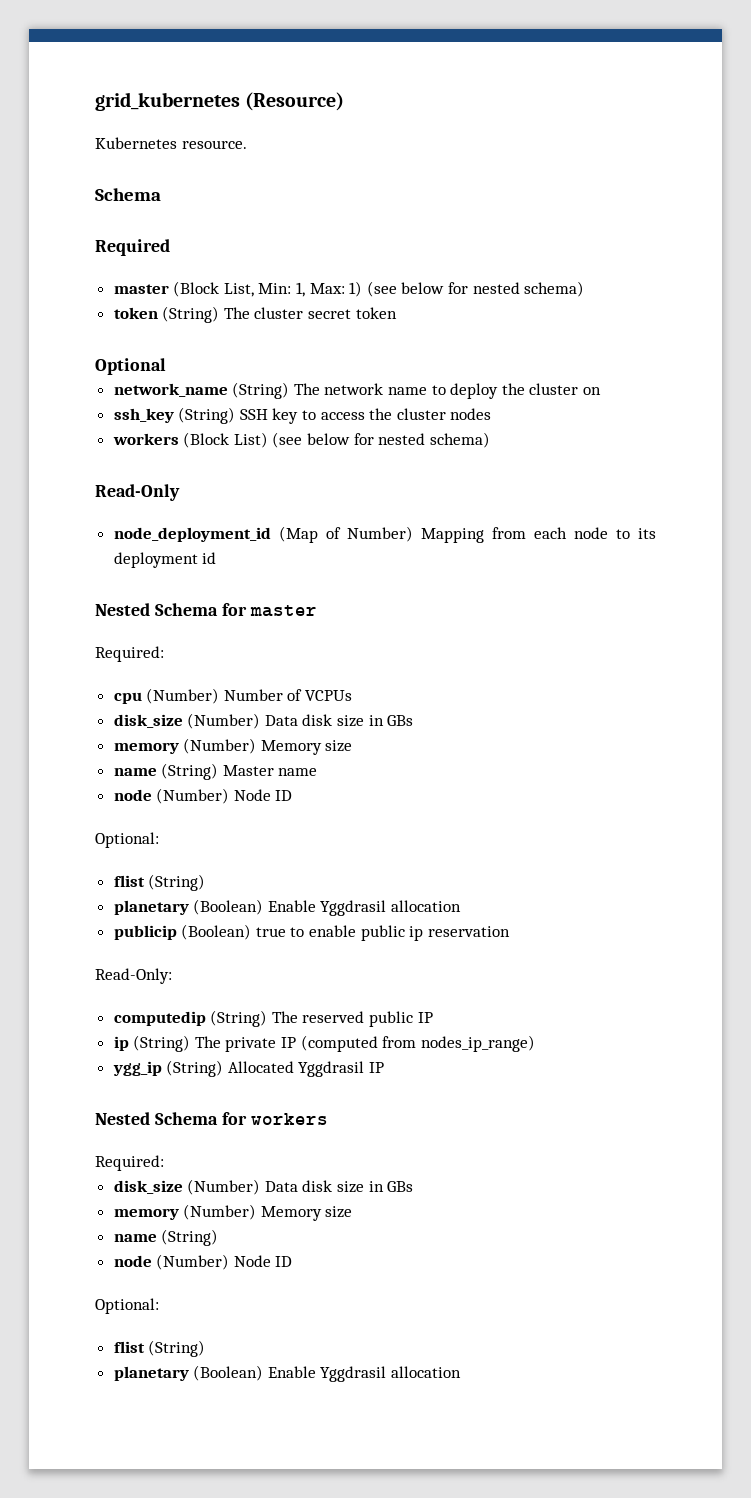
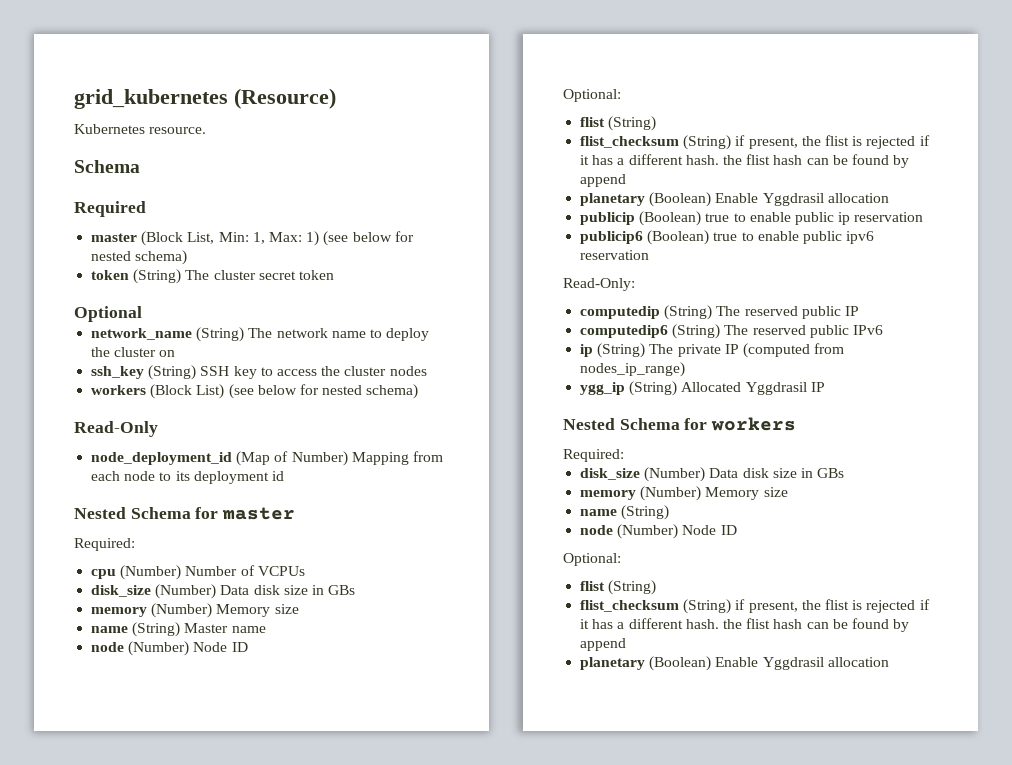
(206, 882) none -> [580,135,930,150] [580,154,910,168] [580,174,627,187] // flist_checksum (String) if present, the flist is rejected if it has a different hash. the flist hash can be found by append
(510, 931) none -> [580,230,875,245] [580,250,650,260] // publicip6 (Boolean) true to enable public ipv6 reservation
(433, 1017) none -> [580,324,883,339] // computedip6 (String) The reserved public IPv6
(206, 1348) none -> [580,599,930,614] [580,618,910,632] [580,638,627,651] // flist_checksum (String) if present, the flist is rejected if it has a different hash. the flist hash can be found by append

